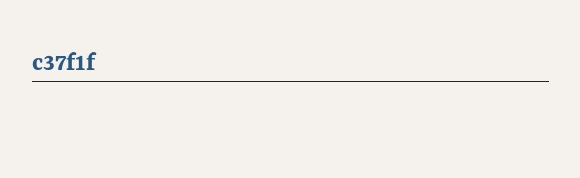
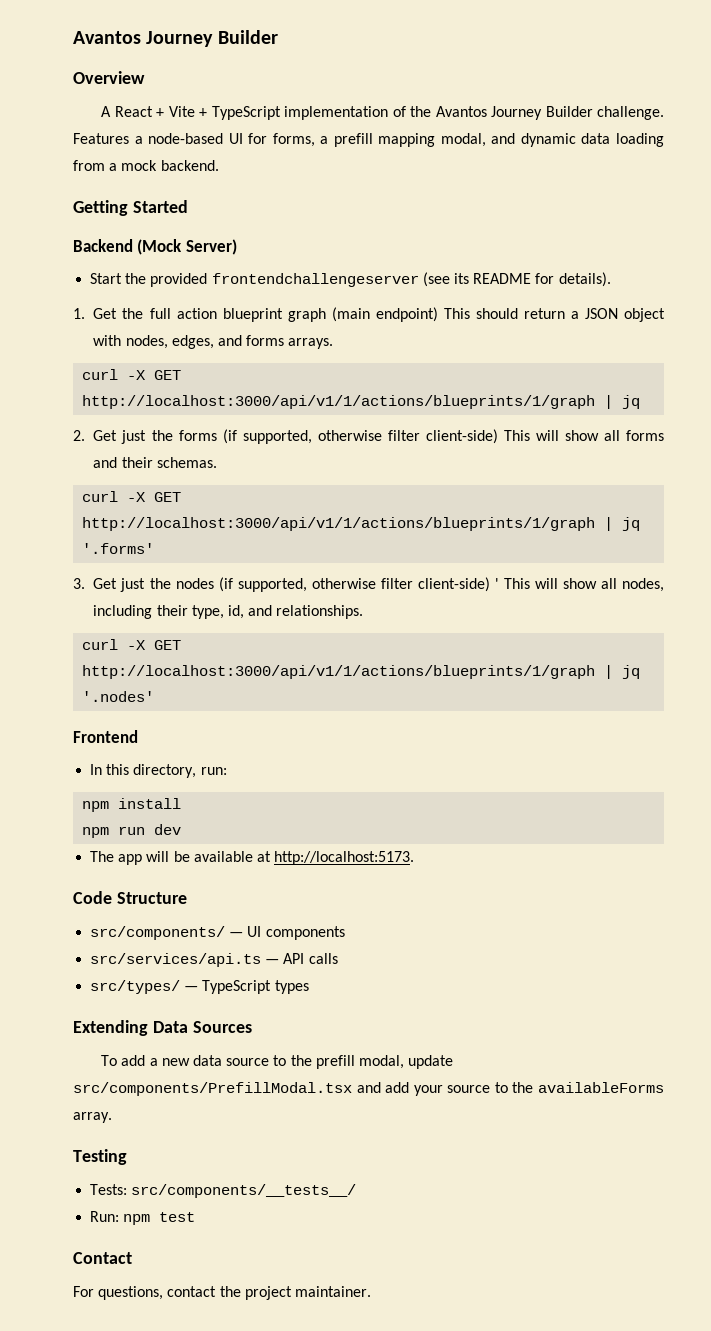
[32,52,97,70] c37f1f -> [73,30,278,47] [73,71,145,84] [101,106,665,120] [73,133,665,147] [73,160,219,171] [73,200,188,216] [73,239,237,255] [90,272,611,287] [73,307,665,322] [93,335,334,349] [82,369,182,380] [82,395,641,409] [73,429,664,444] [93,457,217,468] [82,491,182,502] [82,517,641,531] [82,543,155,554] [73,577,664,592] [93,605,364,619] [82,639,182,650] [82,665,641,679] [82,691,155,702] [73,730,138,743] [90,764,227,778] [82,798,182,812] [82,824,182,838] [90,851,415,865] [73,891,187,904] [90,926,345,940] [90,953,338,967] [90,980,309,994] [73,1020,252,1036] [101,1055,454,1069] [73,1082,664,1096] [73,1112,112,1123] [73,1149,127,1165] [90,1184,357,1198] [90,1211,196,1225] [73,1252,132,1264] [73,1286,371,1300] Avantos Journey Builder // Overview // A React + Vite + TypeScript implementation of the Avantos Journey Builder challenge. Features a node-based UI for forms, a prefill mapping modal, and dynamic data loading from a mock backend. // Getting Started // Backend (Mock Server) // Start the provided frontendchallengeserver (see its README for details). // 1. Get the full action blueprint graph (main endpoint) This should return a JSON object with nodes, edges, and forms arrays. // curl -X GET http://localhost:3000/api/v1/1/actions/blueprints/1/graph | jq // 2. Get just the forms (if supported, otherwise filter client-side) This will show all forms and their schemas. // curl -X GET http://localhost:3000/api/v1/1/actions/blueprints/1/graph | jq '.forms' // 3. Get just the nodes (if supported, otherwise filter client-side) ' This will show all nodes, including their type, id, and relationships. // curl -X GET http://localhost:3000/api/v1/1/actions/blueprints/1/graph | jq '.nodes' // Frontend // In this directory, run: // npm install // npm run dev // The app will be available at http://localhost:5173. // Code Structure // src/components/ — UI components // src/services/api.ts — API calls // src/types/ — TypeScript types // Extending Data Sources // To add a new data source to the prefill modal, update src/components/PrefillModal.tsx and add your source to the availableForms array. // Testing // Tests: src/components/__tests__/ // Run: npm test // Contact // For questions, contact the project maintainer.

